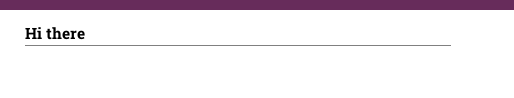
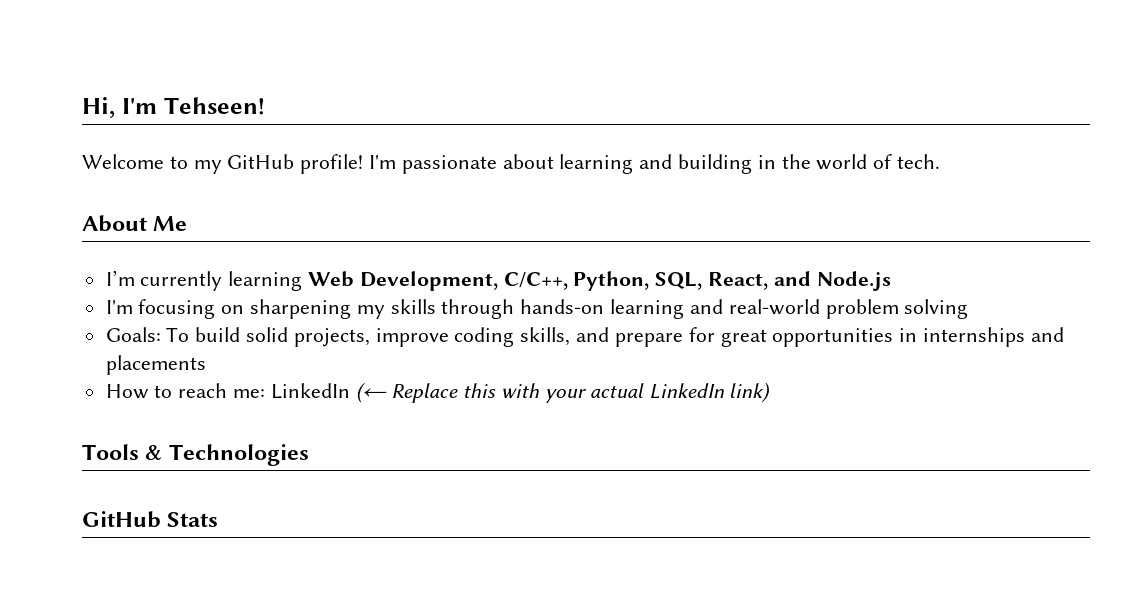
[25,27,86,40] Hi there -> [82,97,265,119] [82,154,941,174] [82,215,188,232] [105,270,891,291] [105,299,969,319] [105,327,1064,347] [105,355,206,375] [105,382,771,403] [82,444,309,466] [82,511,219,528] Hi, I'm Tehseen! // Welcome to my GitHub profile! I'm passionate about learning and building in the world of tech. // About Me // I’m currently learning Web Development, C/C++, Python, SQL, React, and Node.js // I'm focusing on sharpening my skills through hands-on learning and real-world problem solving // Goals: To build solid projects, improve coding skills, and prepare for great opportunities in internships and placements // How to reach me: LinkedIn (← Replace this with your actual LinkedIn link) // Tools & Technologies // GitHub Stats

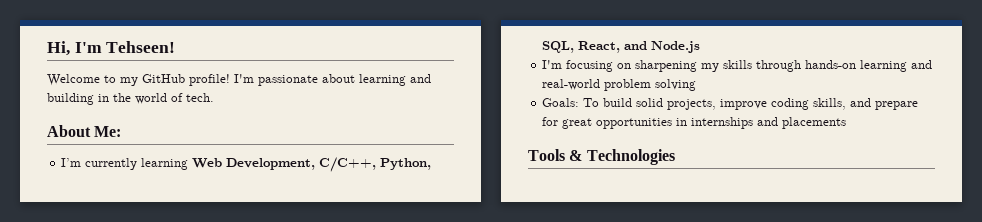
[153,216,188,231] Me -> [94,126,122,137] Me:
[105,382,771,403] // How to reach me: LinkedIn (← Replace this with your actual LinkedIn link) -> (847, 123) none
[82,511,219,528] // GitHub Stats -> (675, 157) none

